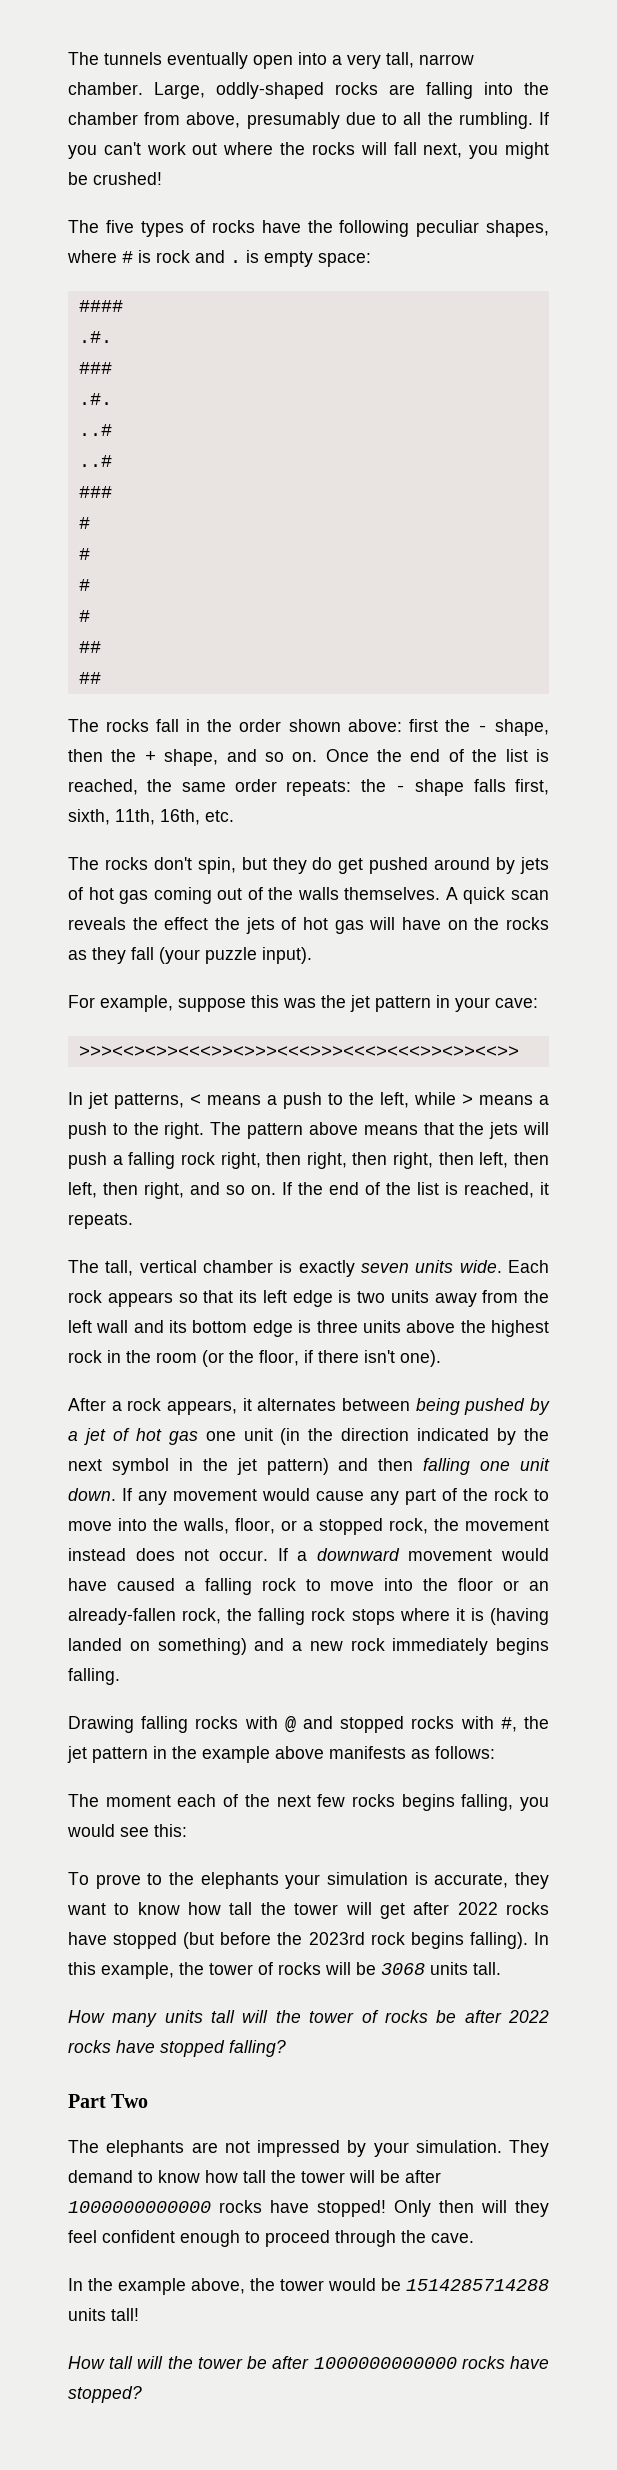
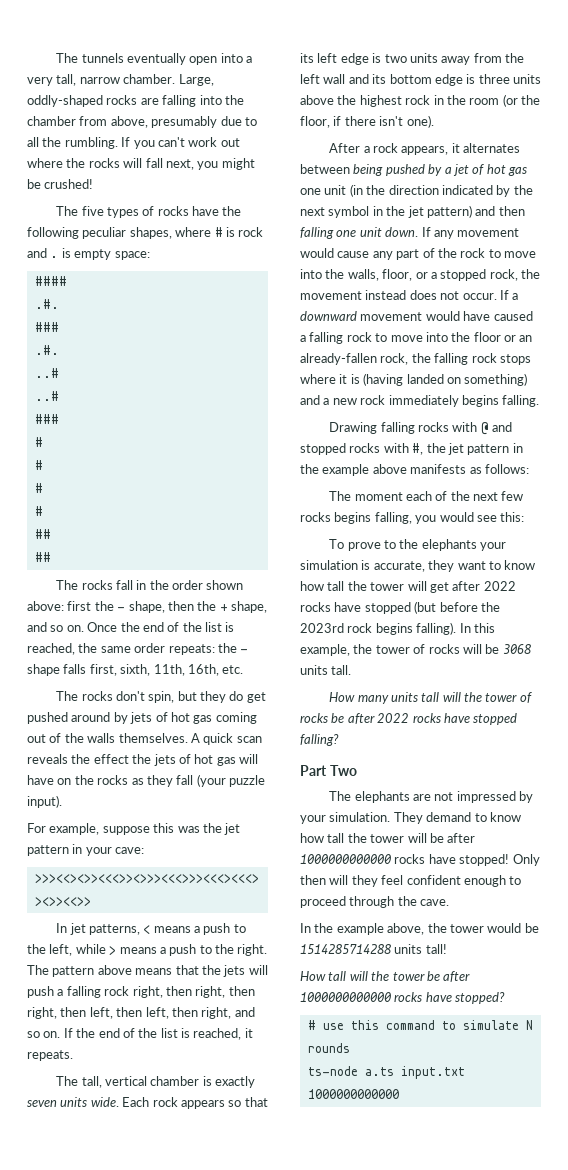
(142, 2394) none -> [307,1020,533,1030] [307,1043,350,1053] [307,1066,465,1079] [307,1089,399,1099] // # use this command to simulate N rounds // ts-node a.ts input.txt 1000000000000

